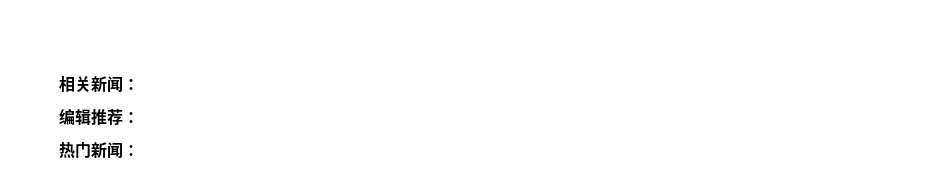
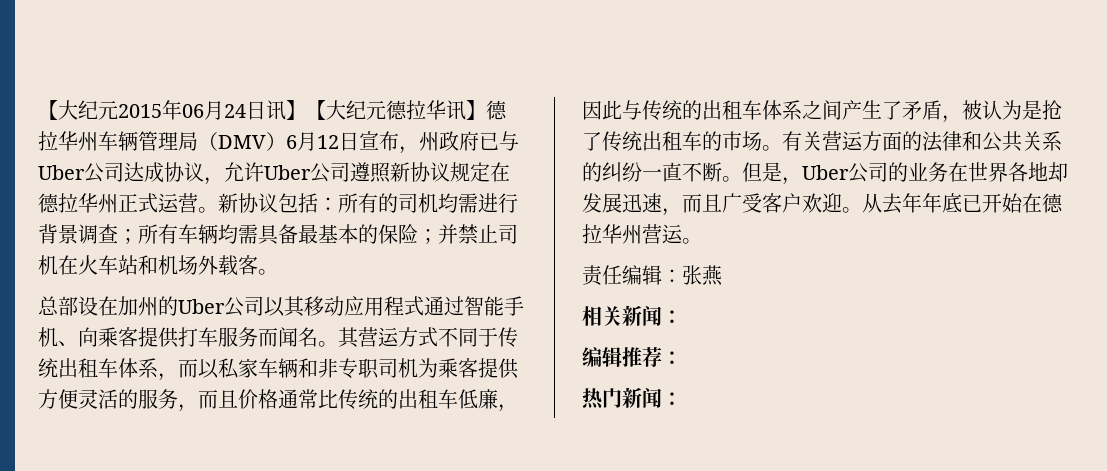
(59, 84) none -> [38,100,507,120] [38,131,519,154] [38,162,510,185] [38,193,518,213] [38,224,518,245] [38,255,278,276] [38,296,524,317] [38,327,518,348] [38,358,519,381] [38,389,518,412] [582,100,1062,123] [582,131,1062,152] [582,162,1068,185] [582,193,1063,216] [582,224,702,244] [582,265,723,286] 【大纪元2015年06月24日讯】【大纪元德拉华讯】德拉华州车辆管理局（DMV）6月12日宣布，州政府已与Uber公司达成协议，允许Uber公司遵照新协议规定在德拉华州正式运营。新协议包括：所有的司机均需进行背景调查；所有车辆均需具备最基本的保险；并禁止司机在火车站和机场外载客。 // 总部设在加州的Uber公司以其移动应用程式通过智能手机、向乘客提供打车服务而闻名。其营运方式不同于传统出租车体系，而以私家车辆和非专职司机为乘客提供方便灵活的服务，而且价格通常比传统的出租车低廉，因此与传统的出租车体系之间产生了矛盾，被认为是抢了传统出租车的市场。有关营运方面的法律和公共关系的纠纷一直不断。但是，Uber公司的业务在世界各地却发展迅速，而且广受客户欢迎。从去年年底已开始在德拉华州营运。 // 责任编辑：张燕 //

